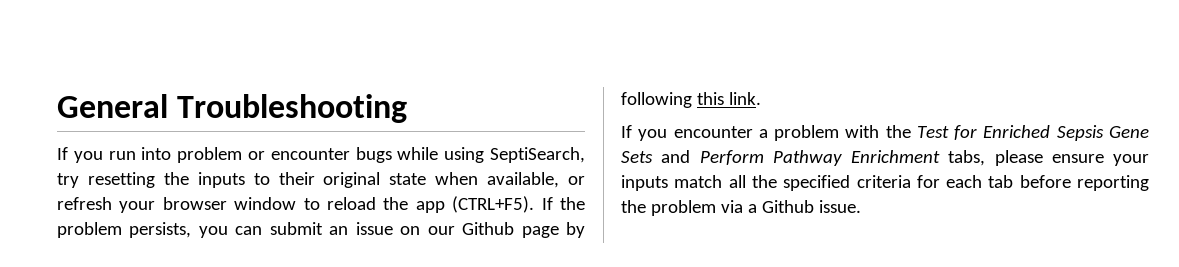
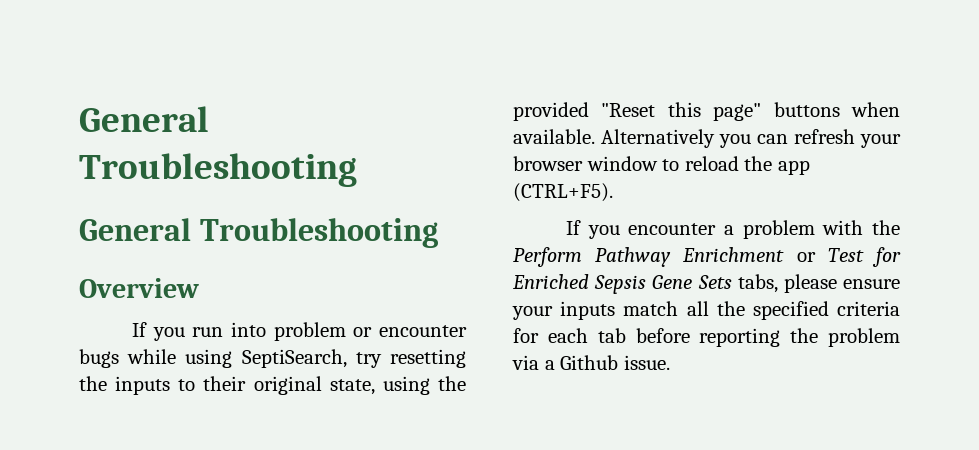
[57,94,408,123] General Troubleshooting -> [79,106,209,132] [79,153,357,187] [79,218,438,248] [79,278,199,298] General Troubleshooting // General Troubleshooting // Overview
[389,172,585,188] state when available, or -> [329,376,466,395] [513,102,900,121] [513,129,788,148] state, using the provided "Reset this page" buttons when available. Alternatively you can
[541,197,585,210] [57,222,585,238] [621,92,761,108] If the problem persists, you can submit an issue on our Github page by following this link. -> (613, 192) none
(911, 131) none -> [513,247,816,267] Perform Pathway Enrichment or
[661,150,940,166] and Perform Pathway Enrichment -> (732, 282) none

